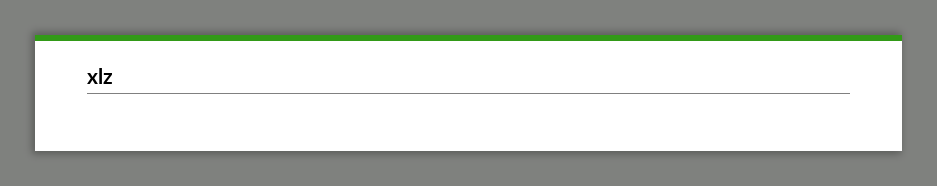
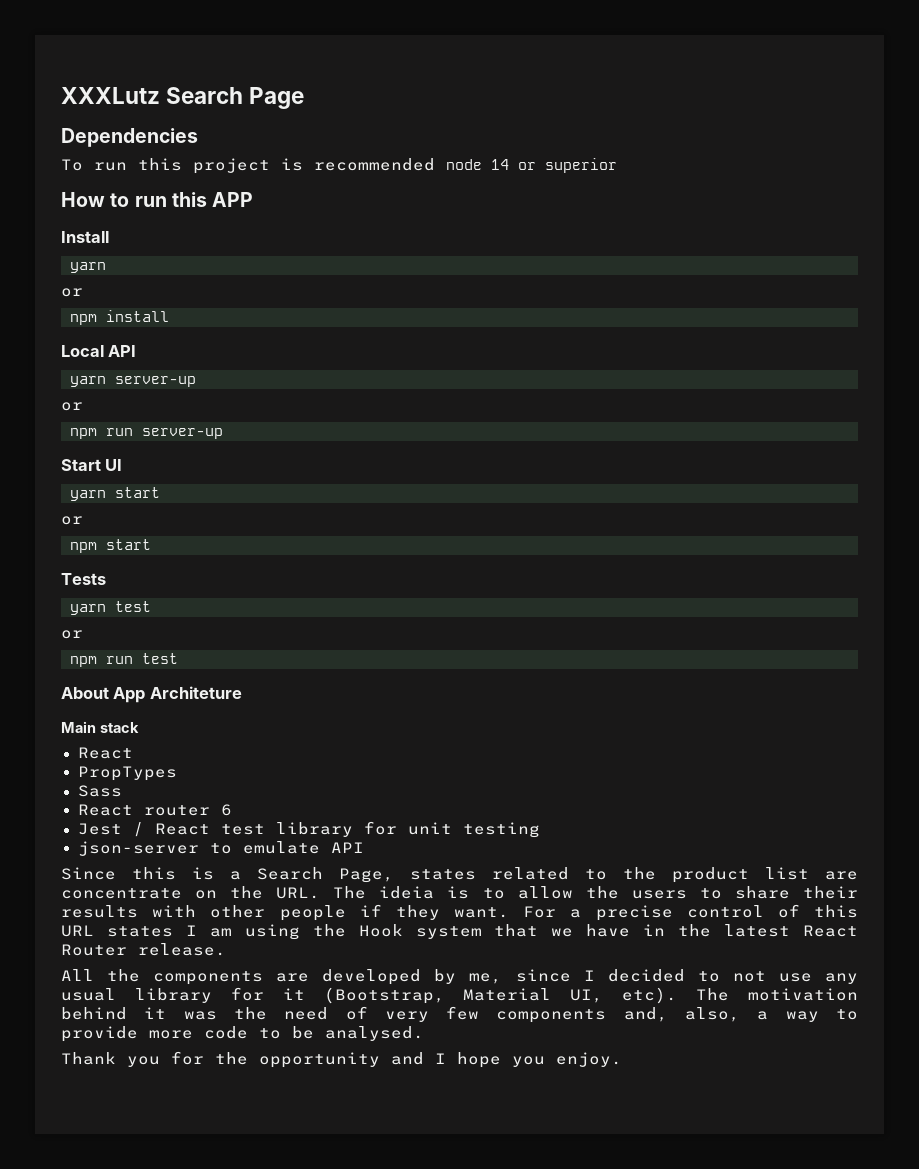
[87,68,113,84] xlz -> [61,87,305,109] [61,128,198,147] [61,158,617,174] [61,192,254,207] [61,231,109,243] [70,262,106,273] [61,288,83,297] [70,310,169,325] [61,345,137,357] [70,376,196,387] [61,402,83,411] [70,428,223,439] [61,459,123,471] [70,487,160,501] [61,516,83,525] [70,539,151,553] [61,573,106,585] [70,601,151,615] [61,630,83,639] [70,653,178,667] [61,686,242,703] [61,721,139,733] [77,747,133,759] [77,766,177,781] [77,785,122,797] [77,804,232,816] [77,821,540,838] [77,841,364,856] [61,867,858,883] [61,886,859,899] [61,904,858,921] [61,924,859,940] [61,943,226,956] [61,969,859,985] [61,987,859,1004] [61,1006,858,1023] [61,1026,424,1042] [61,1051,622,1068] XXXLutz Search Page // Dependencies // To run this project is recommended node 14 or superior // How to run this APP // Install // yarn // or // npm install // Local API // yarn server-up // or // npm run server-up // Start UI // yarn start // or // npm start // Tests // yarn test // or // npm run test // About App Architeture // Main stack // React // PropTypes // Sass // React router 6 // Jest / React test library for unit testing // json-server to emulate API // Since this is a Search Page, states related to the product list are concentrate on the URL. The ideia is to allow the users to share their results with other people if they want. For a precise control of this URL states I am using the Hook system that we have in the latest React Router release. // All the components are developed by me, since I decided to not use any usual library for it (Bootstrap, Material UI, etc). The motivation behind it was the need of very few components and, also, a way to provide more code to be analysed. // Thank you for the opportunity and I hope you enjoy.

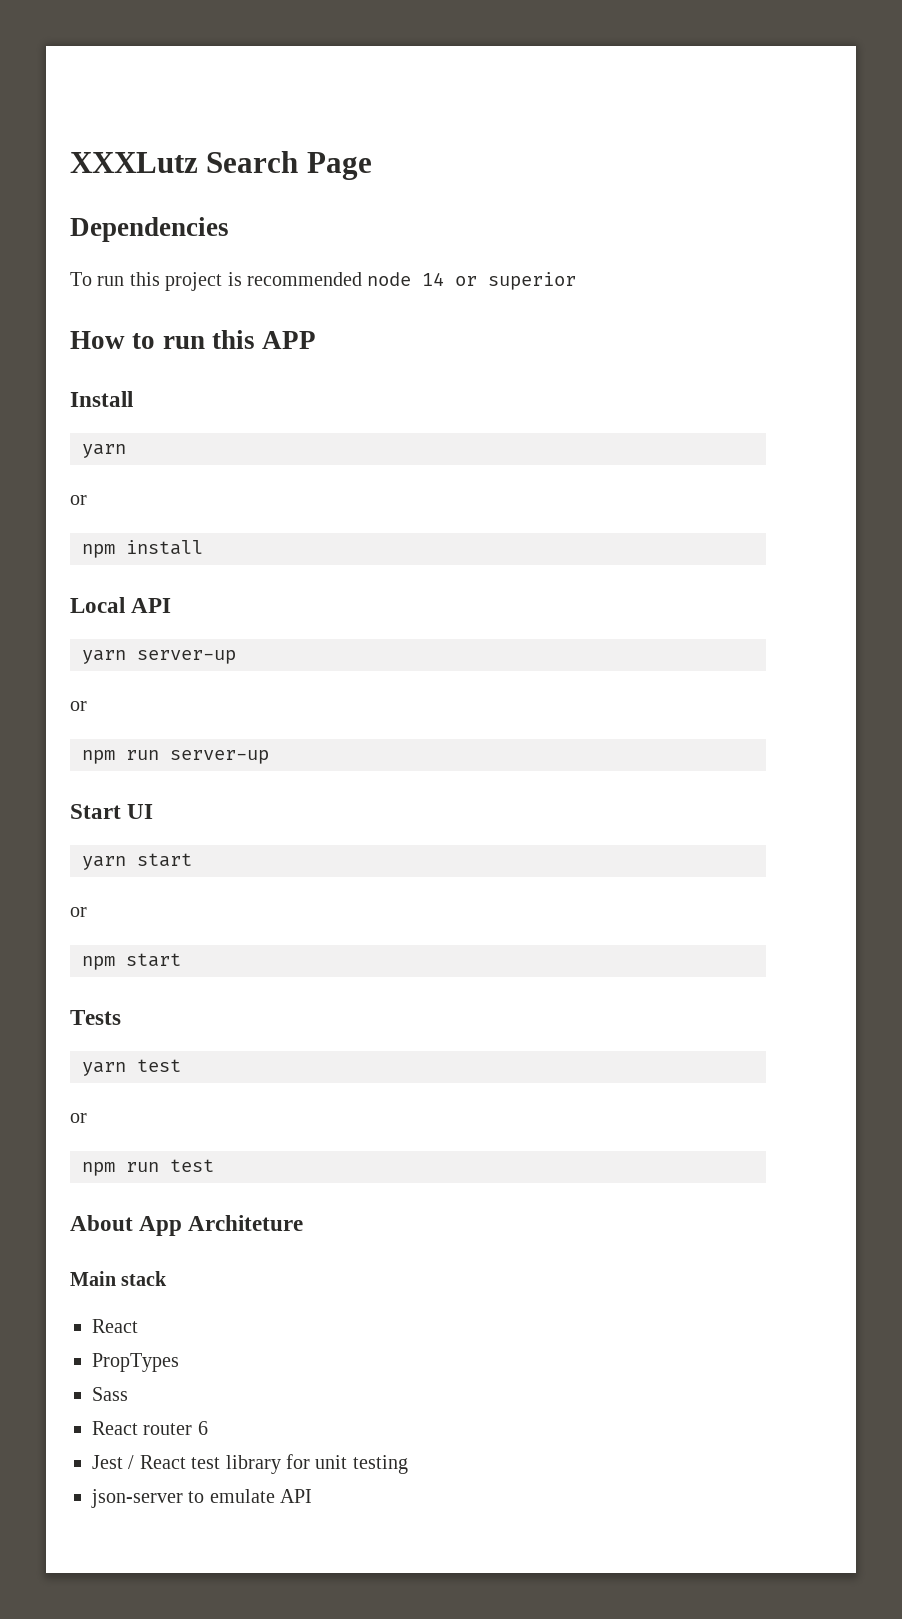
[61,867,858,883] [61,886,859,899] [61,904,858,921] [61,924,859,940] [61,943,226,956] [61,969,859,985] [61,987,859,1004] [61,1006,858,1023] [61,1026,424,1042] [61,1051,622,1068] // Since this is a Search Page, states related to the product list are concentrate on the URL. The ideia is to allow the users to share their results with other people if they want. For a precise control of this URL states I am using the Hook system that we have in the latest React Router release. // All the components are developed by me, since I decided to not use any usual library for it (Bootstrap, Material UI, etc). The motivation behind it was the need of very few components and, also, a way to provide more code to be analysed. // Thank you for the opportunity and I hope you enjoy. -> (313, 1496) none

